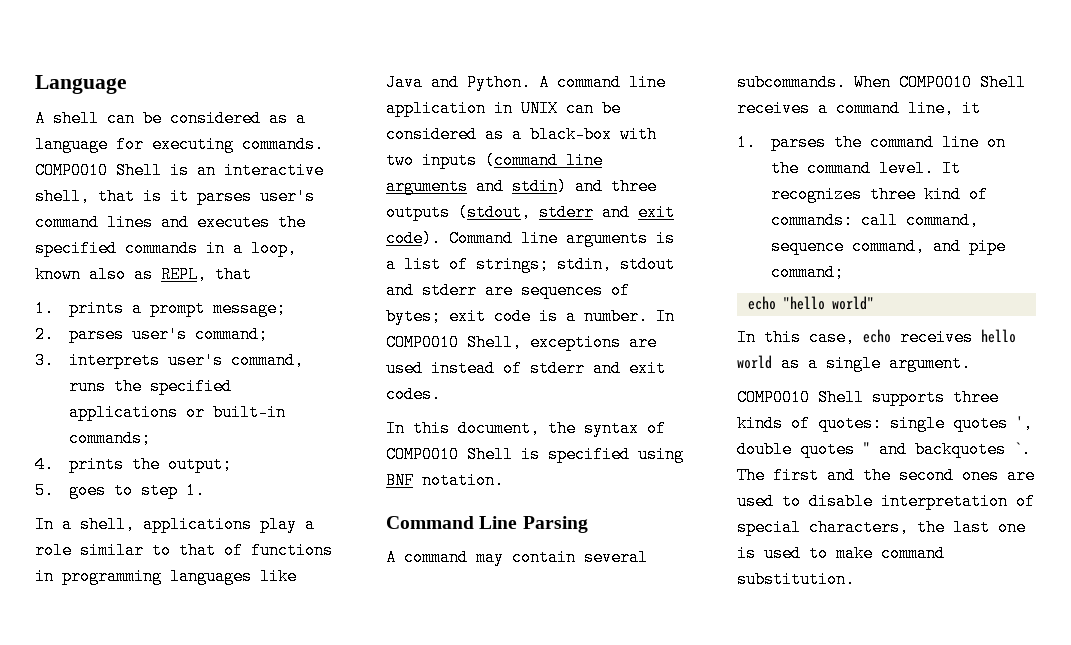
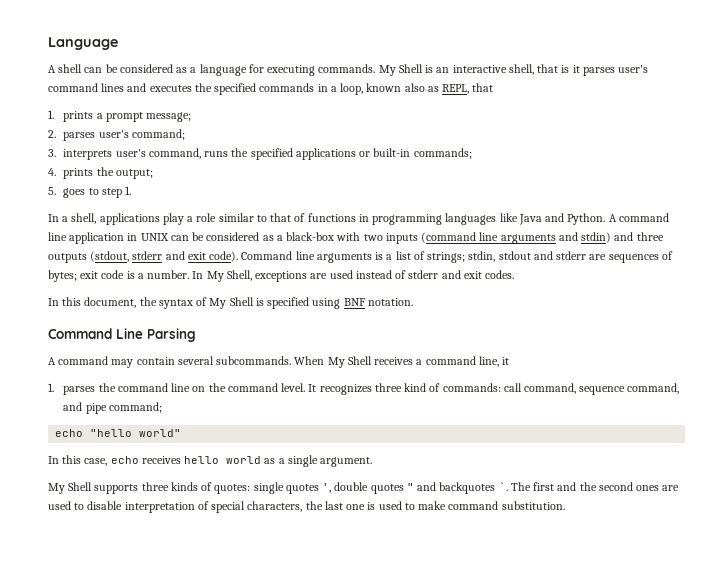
[35,162,108,179] COMP0010 -> [378,65,396,76] My
[386,334,459,351] COMP0010 -> [206,271,224,282] My
[386,446,459,463] COMP0010 -> [209,298,227,309] My
[899,74,972,91] COMP0010 -> [327,357,345,368] My
[737,389,810,406] COMP0010 -> [48,483,65,494] My

